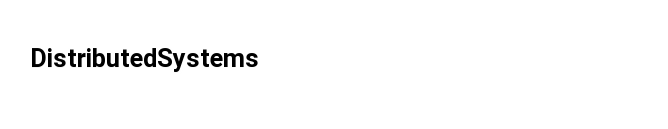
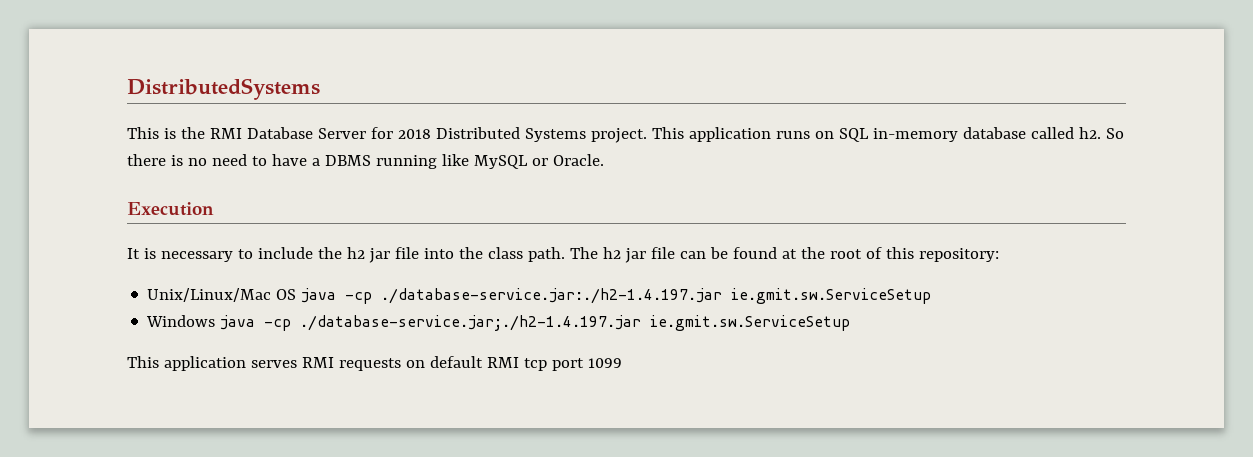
(260, 60) none -> [127,127,1124,143] [127,154,604,169] [127,202,214,216] [127,247,999,263] [147,288,932,304] [146,315,851,331] [127,356,622,371] // This is the RMI Database Server for 2018 Distributed Systems project. This application runs on SQL in-memory database called h2. So there is no need to have a DBMS running like MySQL or Oracle. // Execution // It is necessary to include the h2 jar file into the class path. The h2 jar file can be found at the root of this repository: // Unix/Linux/Mac OS java -cp ./database-service.jar:./h2-1.4.197.jar ie.gmit.sw.ServiceSetup // Windows java -cp ./database-service.jar;./h2-1.4.197.jar ie.gmit.sw.ServiceSetup // This application serves RMI requests on default RMI tcp port 1099

